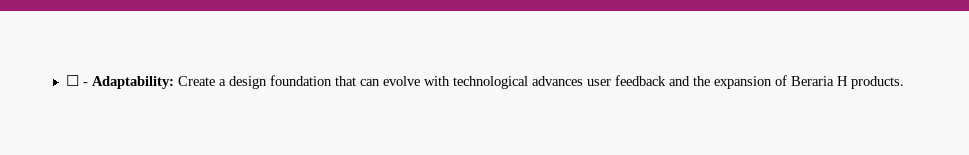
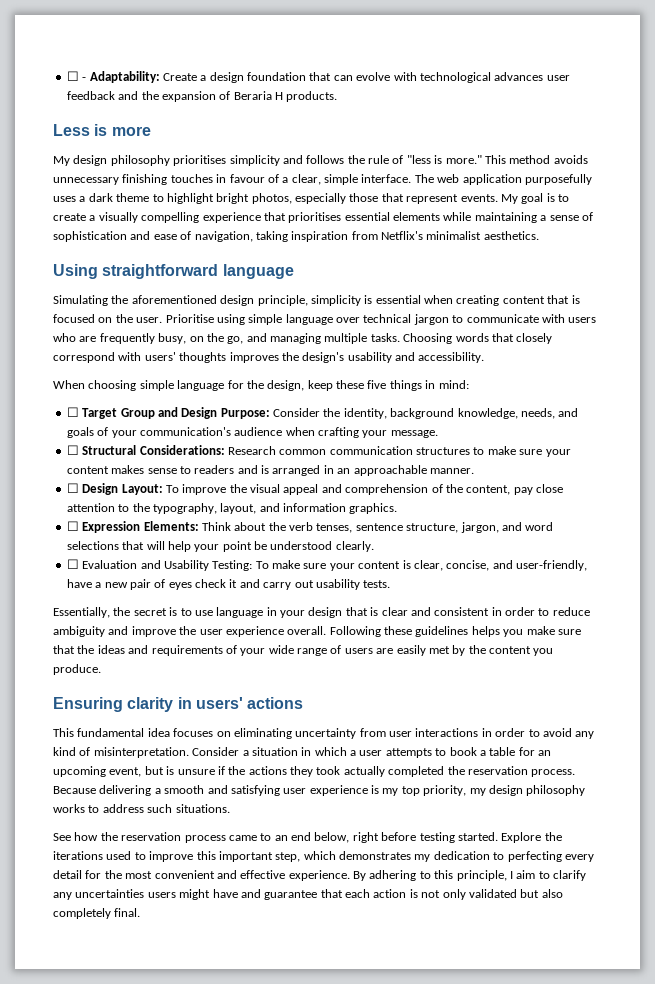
(904, 82) none -> [53,124,151,136] [53,155,588,166] [53,174,592,185] [53,193,569,204] [53,212,593,223] [53,231,539,242] [53,264,294,279] [53,295,580,306] [53,314,597,325] [53,333,553,344] [53,352,485,363] [53,380,469,391] [66,407,579,419] [66,427,438,438] [66,445,571,457] [66,465,474,476] [66,483,563,495] [66,503,398,514] [66,521,554,533] [66,541,374,552] [66,559,587,571] [66,579,391,590] [53,607,590,618] [53,626,581,637] [53,645,554,656] [53,664,101,675] [53,697,304,712] [53,728,595,739] [53,747,551,758] [53,766,576,777] [53,785,586,796] [53,804,230,813] [53,832,562,843] [53,851,594,862] [53,870,586,881] [53,889,563,900] [53,908,141,919] // Less is more // My design philosophy prioritises simplicity and follows the rule of "less is more." This method avoids unnecessary finishing touches in favour of a clear, simple interface. The web application purposefully uses a dark theme to highlight bright photos, especially those that represent events. My goal is to create a visually compelling experience that prioritises essential elements while maintaining a sense of sophistication and ease of navigation, taking inspiration from Netflix's minimalist aesthetics. // Using straightforward language // Simulating the aforementioned design principle, simplicity is essential when creating content that is focused on the user. Prioritise using simple language over technical jargon to communicate with users who are frequently busy, on the go, and managing multiple tasks. Choosing words that closely correspond with users' thoughts improves the design's usability and accessibility. // When choosing simple language for the design, keep these five things in mind: // ☐ Target Group and Design Purpose: Consider the identity, background knowledge, needs, and goals of your communication's audience when crafting your message. // ☐ Structural Considerations: Research common communication structures to make sure your content makes sense to readers and is arranged in an approachable manner. // ☐ Design Layout: To improve the visual appeal and comprehension of the content, pay close attention to the typography, layout, and information graphics. // ☐ Expression Elements: Think about the verb tenses, sentence structure, jargon, and word selections that will help your point be understood clearly. // ☐ Evaluation and Usability Testing: To make sure your content is clear, concise, and user-friendly, have a new pair of eyes check it and carry out usability tests. // Essentially, the secret is to use language in your design that is clear and consistent in order to reduce ambiguity and improve the user experience overall. Following these guidelines helps you make sure that the ideas and requirements of your wide range of users are easily met by the content you produce. // Ensuring clarity in users' actions // This fundamental idea focuses on eliminating uncertainty from user interactions in order to avoid any kind of misinterpretation. Consider a situation in which a user attempts to book a table for an upcoming event, but is unsure if the actions they took actually completed the reservation process. Because delivering a smooth and satisfying user experience is my top priority, my design philosophy works to address such situations. // See how the reservation process came to an end below, right before testing started. Explore the iterations used to improve this important step, which demonstrates my dedication to perfecting every detail for the most convenient and effective experience. By adhering to this principle, I aim to clarify any uncertainties users might have and guarantee that each action is not only validated but also completely final.

